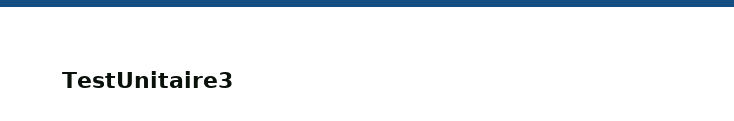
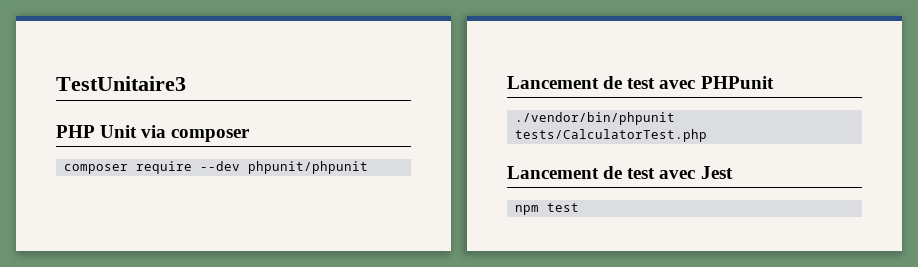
(233, 79) none -> [56,125,251,142] [64,161,369,174] [507,76,774,89] [515,112,676,125] [515,129,708,142] [507,166,733,179] [515,203,580,215] // PHP Unit via composer // composer require --dev phpunit/phpunit // Lancement de test avec PHPunit // ./vendor/bin/phpunit tests/CalculatorTest.php // Lancement de test avec Jest // npm test

